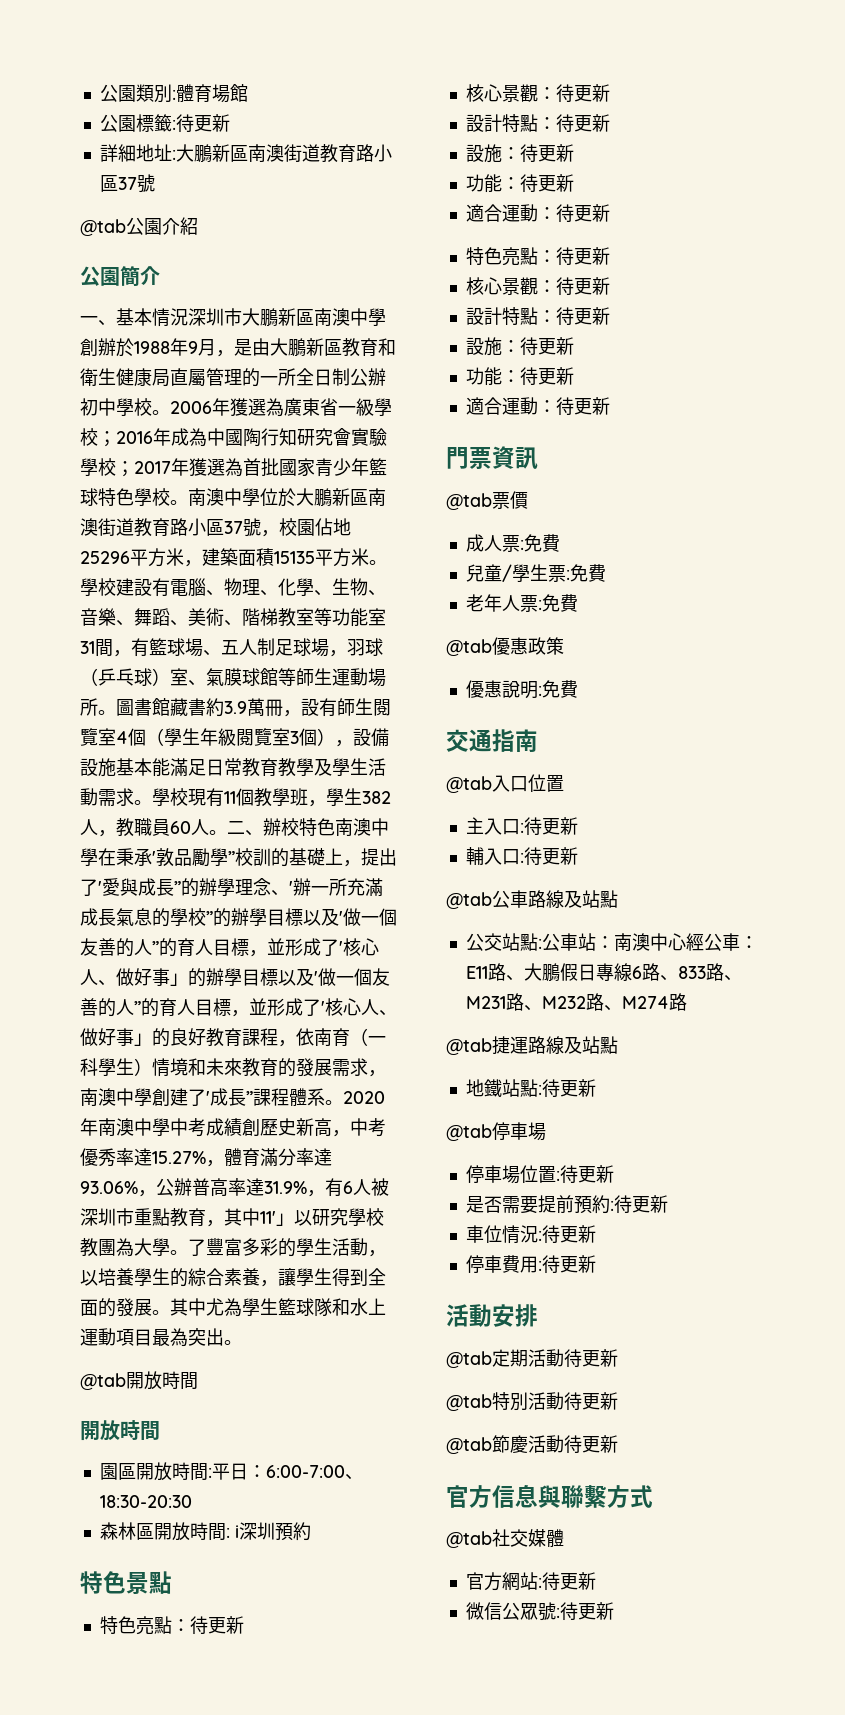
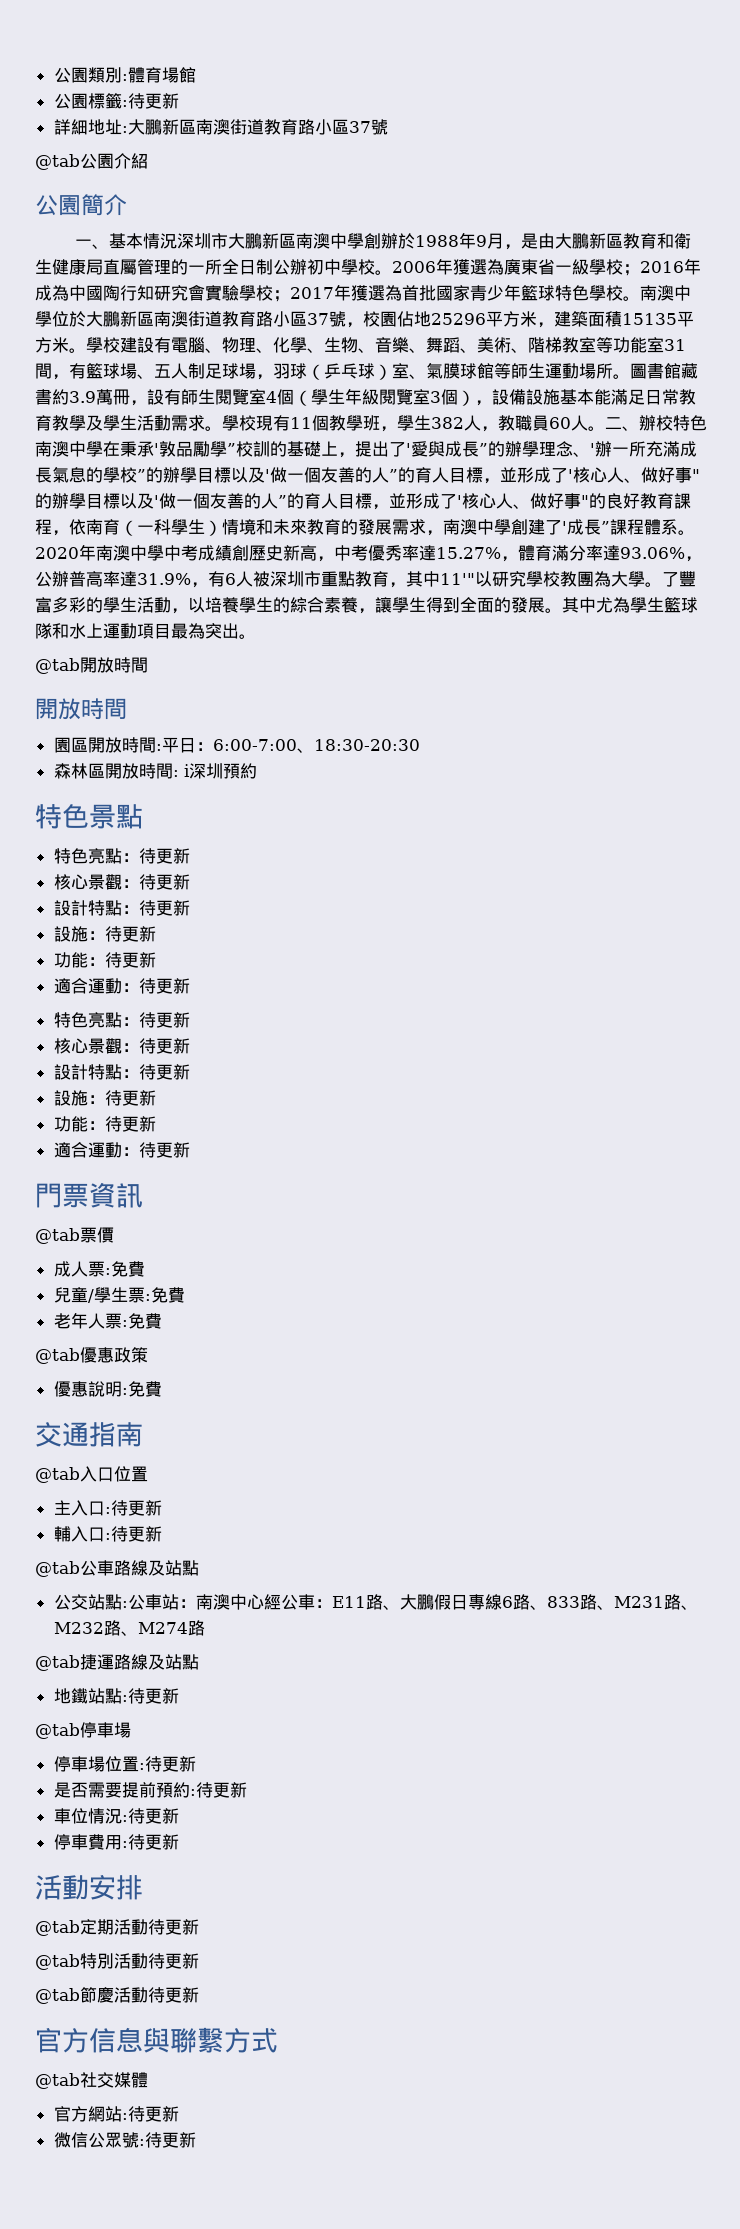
[170,973,188,986] 」 -> [692,469,700,481] "
[134,1033,152,1046] 」 -> [581,495,589,507] "
[260,1211,294,1226] 11'」 -> [440,573,475,585] 11'"

